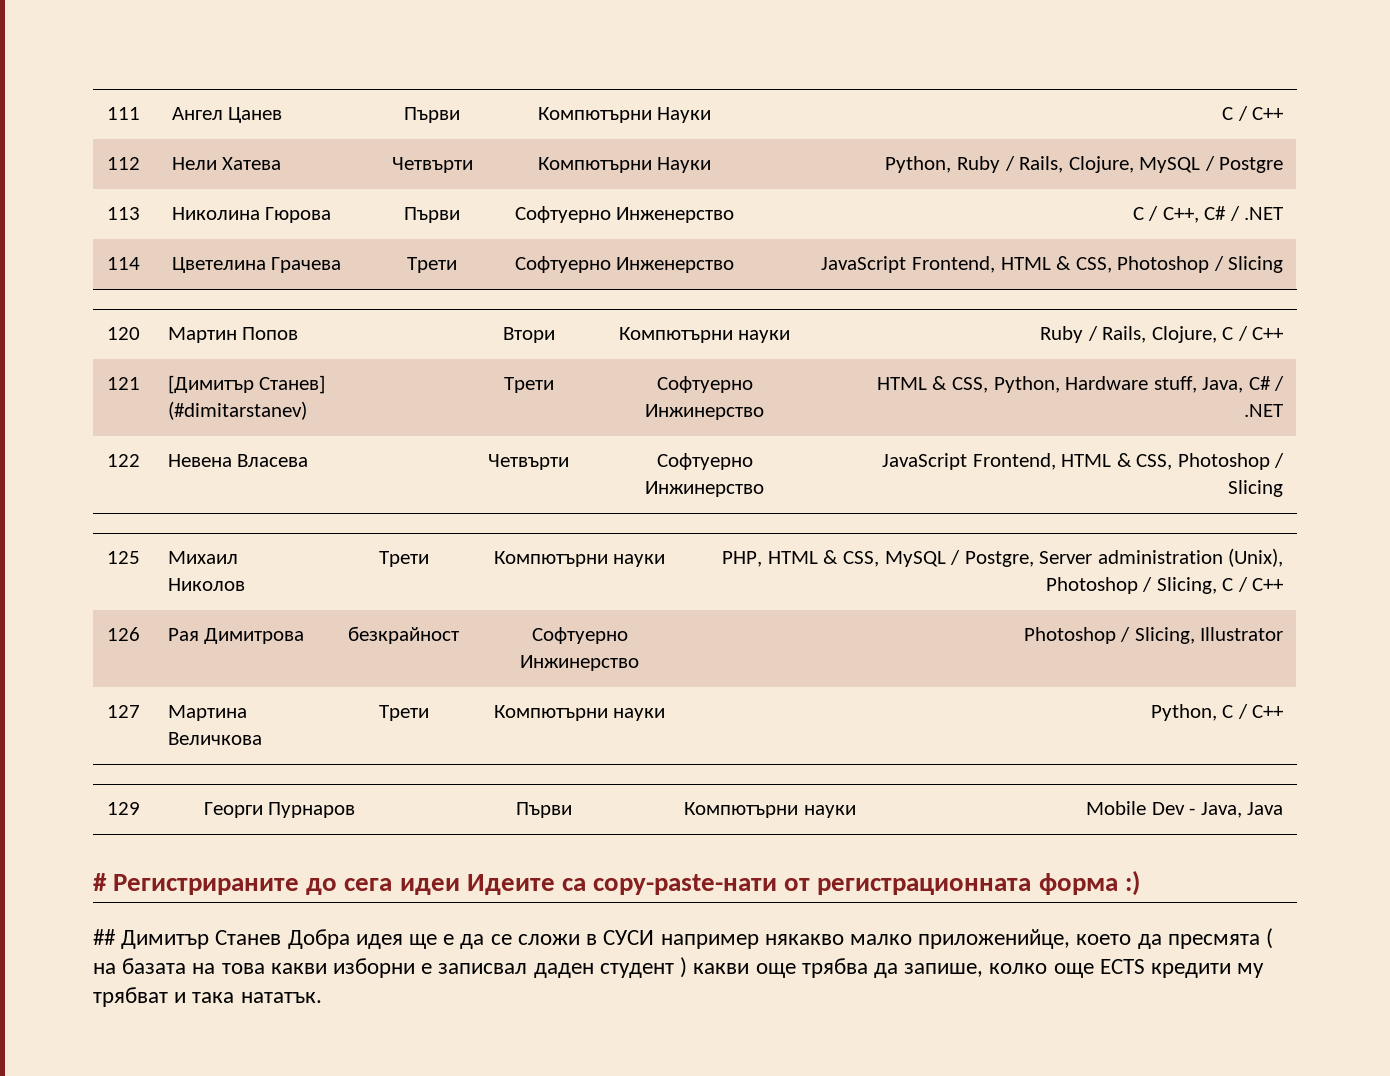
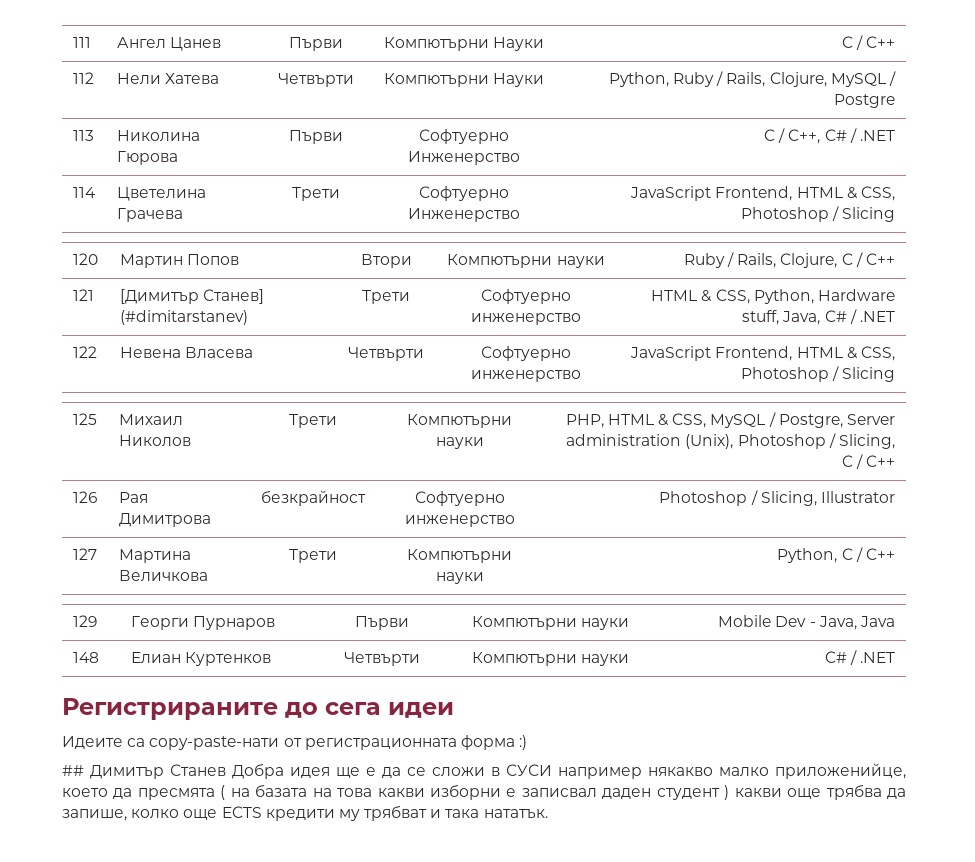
[645,404,764,420] Инжинерство -> [471,313,581,325] инженерство
[645,481,764,497] Инжинерство -> [471,370,581,382] инженерство
[520,655,639,671] Инжинерство -> [404,515,515,527] инженерство
[93,873,107,891] // # -> [72,652,99,663] [130,652,272,666] [344,652,420,666] [471,652,630,666] [824,650,896,665] // 148 | Елиан Куртенков | Четвърти | Компютърни науки | C# / .NET //
(460, 886) none -> (454, 710) //

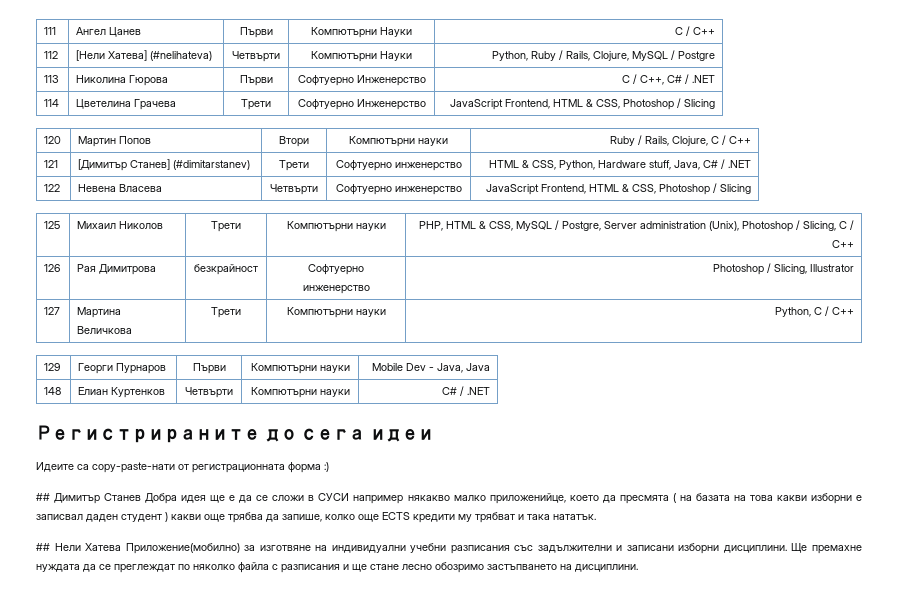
[116,73,220,84] Нели Хатева -> [76,50,213,61] [Нели Хатева] (#nelihateva)
(548, 813) none -> [36,543,862,554] [36,562,638,573] // ## Нели Хатева Приложение(мобилно) за изготвяне на индивидуални учебни разписания със задължителни и записани изборни дисциплини. Ще премахне нуждата да се преглеждат по няколко файла с разписания и ще стане лесно обозримо застъпването на дисциплини.

